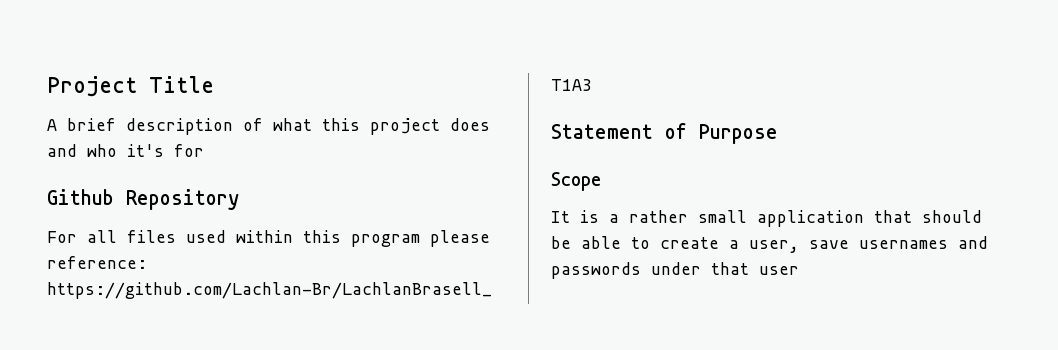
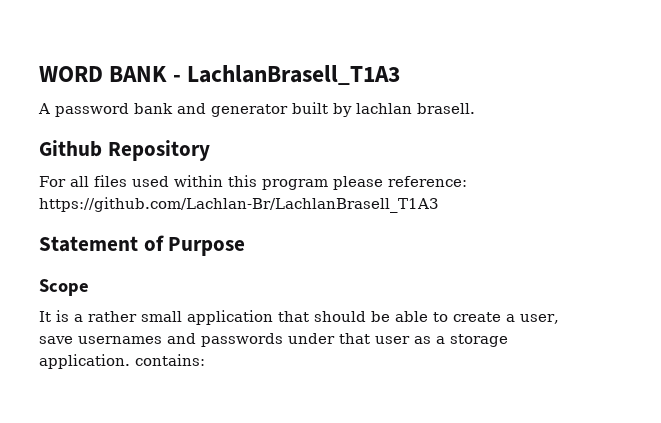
[47,76,214,97] [47,118,490,135] [47,144,204,157] Project Title // A brief description of what this project does and who it's for -> [39,65,401,85] [38,102,475,117] WORD BANK - LachlanBrasell_T1A3 // A password bank and generator built by lachlan brasell.
(799, 270) none -> [414,334,508,347] [39,354,205,369] as a storage application. contains:

